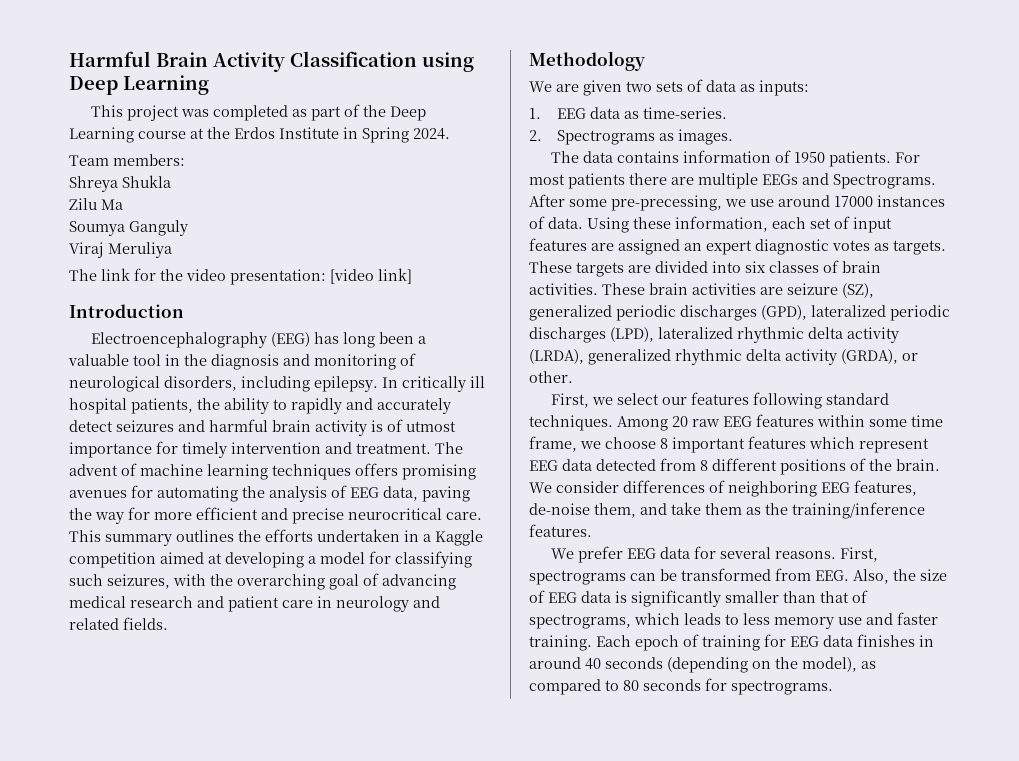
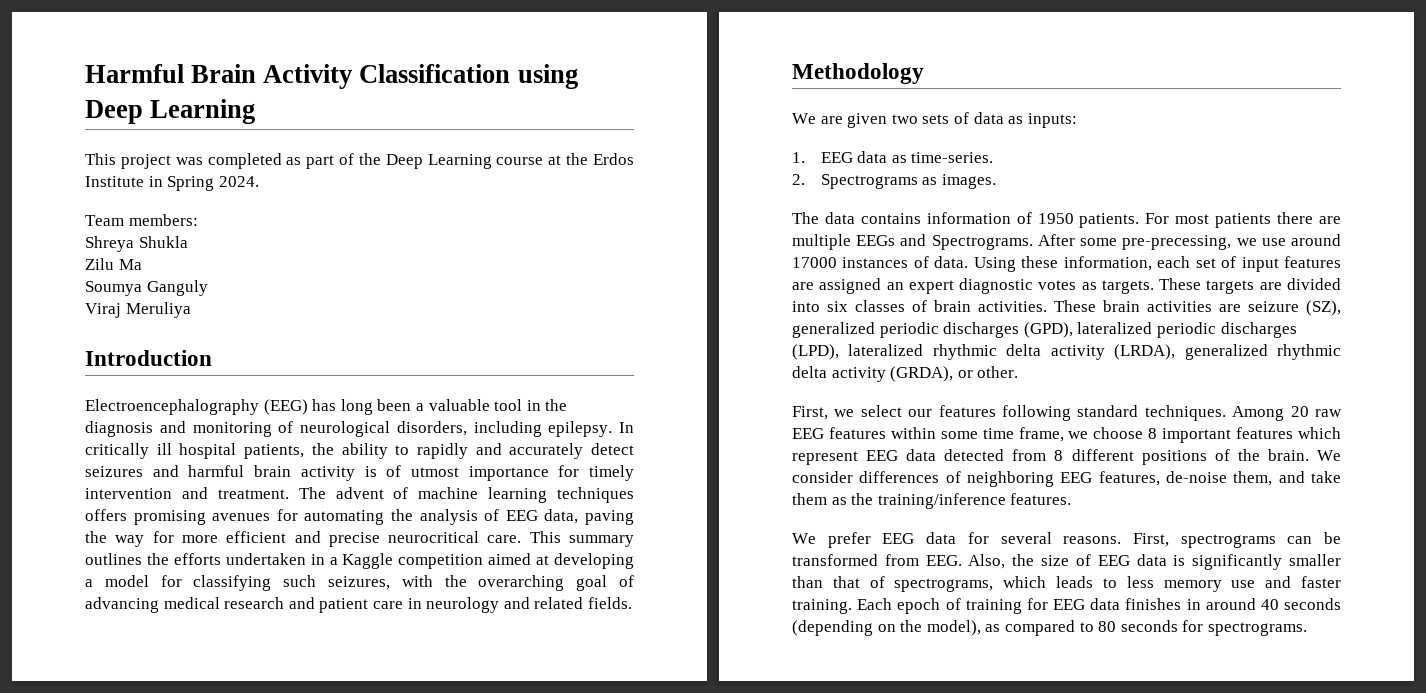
[69,268,412,285] // The link for the video presentation: [video link] -> (191, 310) none

